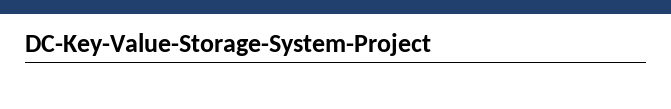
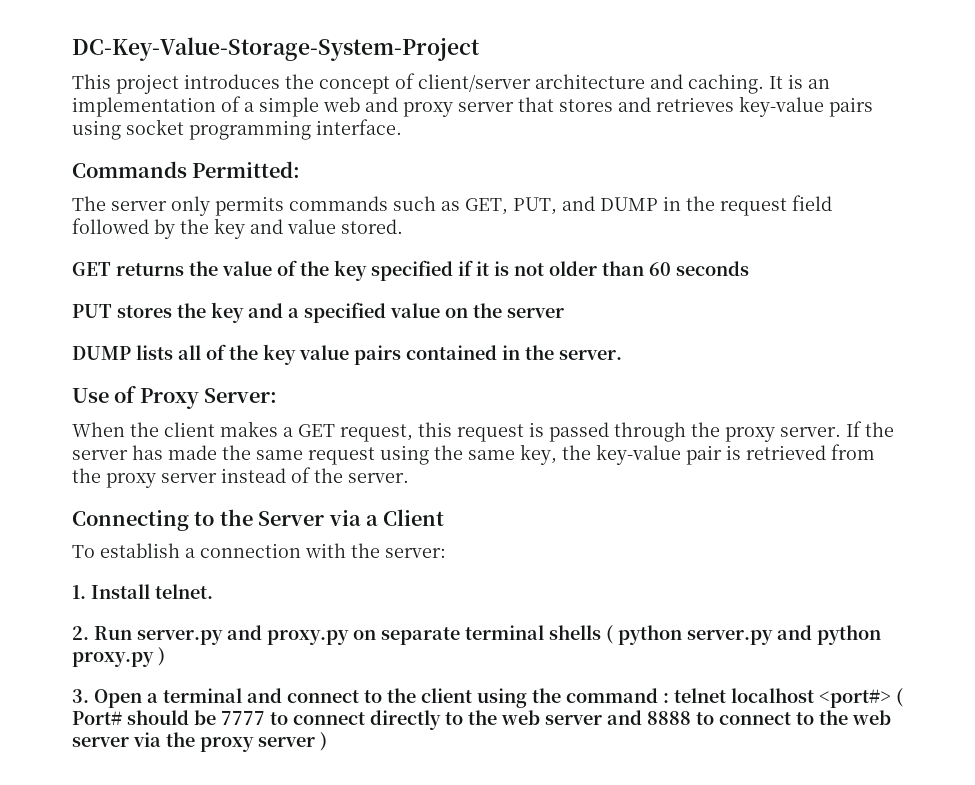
(431, 44) none -> [72,73,830,94] [72,96,873,117] [72,119,402,140] [72,161,301,178] [72,195,832,216] [72,218,403,239] [72,260,749,281] [72,302,564,323] [72,344,622,365] [72,386,278,409] [72,421,894,442] [72,444,875,465] [72,467,409,488] [72,509,445,531] [72,543,446,558] [72,584,213,599] [72,625,881,645] [72,647,165,667] [72,688,903,708] [72,710,891,730] [72,732,327,752] // This project introduces the concept of client/server architecture and caching. It is an implementation of a simple web and proxy server that stores and retrieves key-value pairs using socket programming interface. // Commands Permitted: // The server only permits commands such as GET, PUT, and DUMP in the request field followed by the key and value stored. // GET returns the value of the key specified if it is not older than 60 seconds // PUT stores the key and a specified value on the server // DUMP lists all of the key value pairs contained in the server. // Use of Proxy Server: // When the client makes a GET request, this request is passed through the proxy server. If the server has made the same request using the same key, the key-value pair is retrieved from the proxy server instead of the server. // Connecting to the Server via a Client // To establish a connection with the server: // 1. Install telnet. // 2. Run server.py and proxy.py on separate terminal shells ( python server.py and python proxy.py ) // 3. Open a terminal and connect to the client using the command : telnet localhost <port#> ( Port# should be 7777 to connect directly to the web server and 8888 to connect to the web server via the proxy server )

